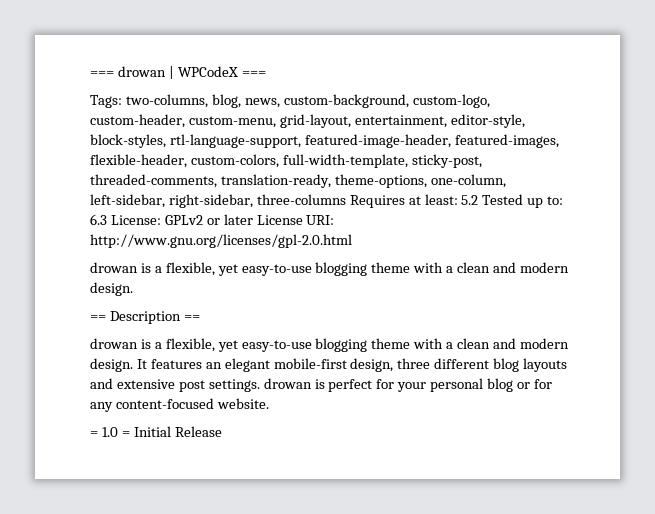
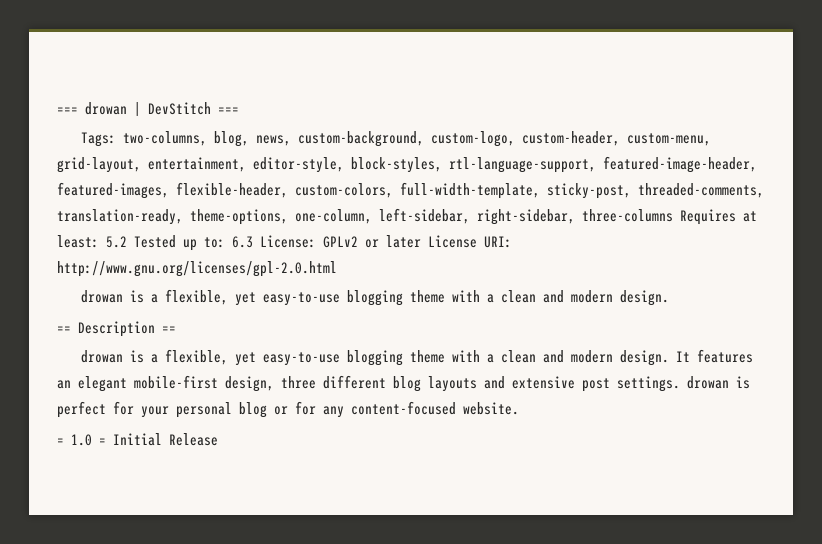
[177,66,238,77] WPCodeX -> [148,102,211,115] DevStitch

